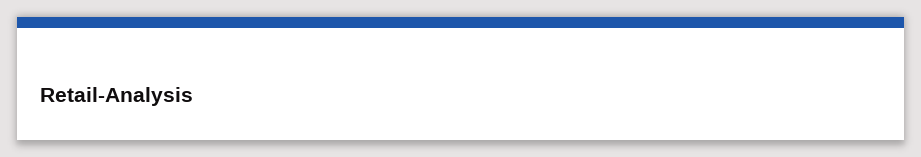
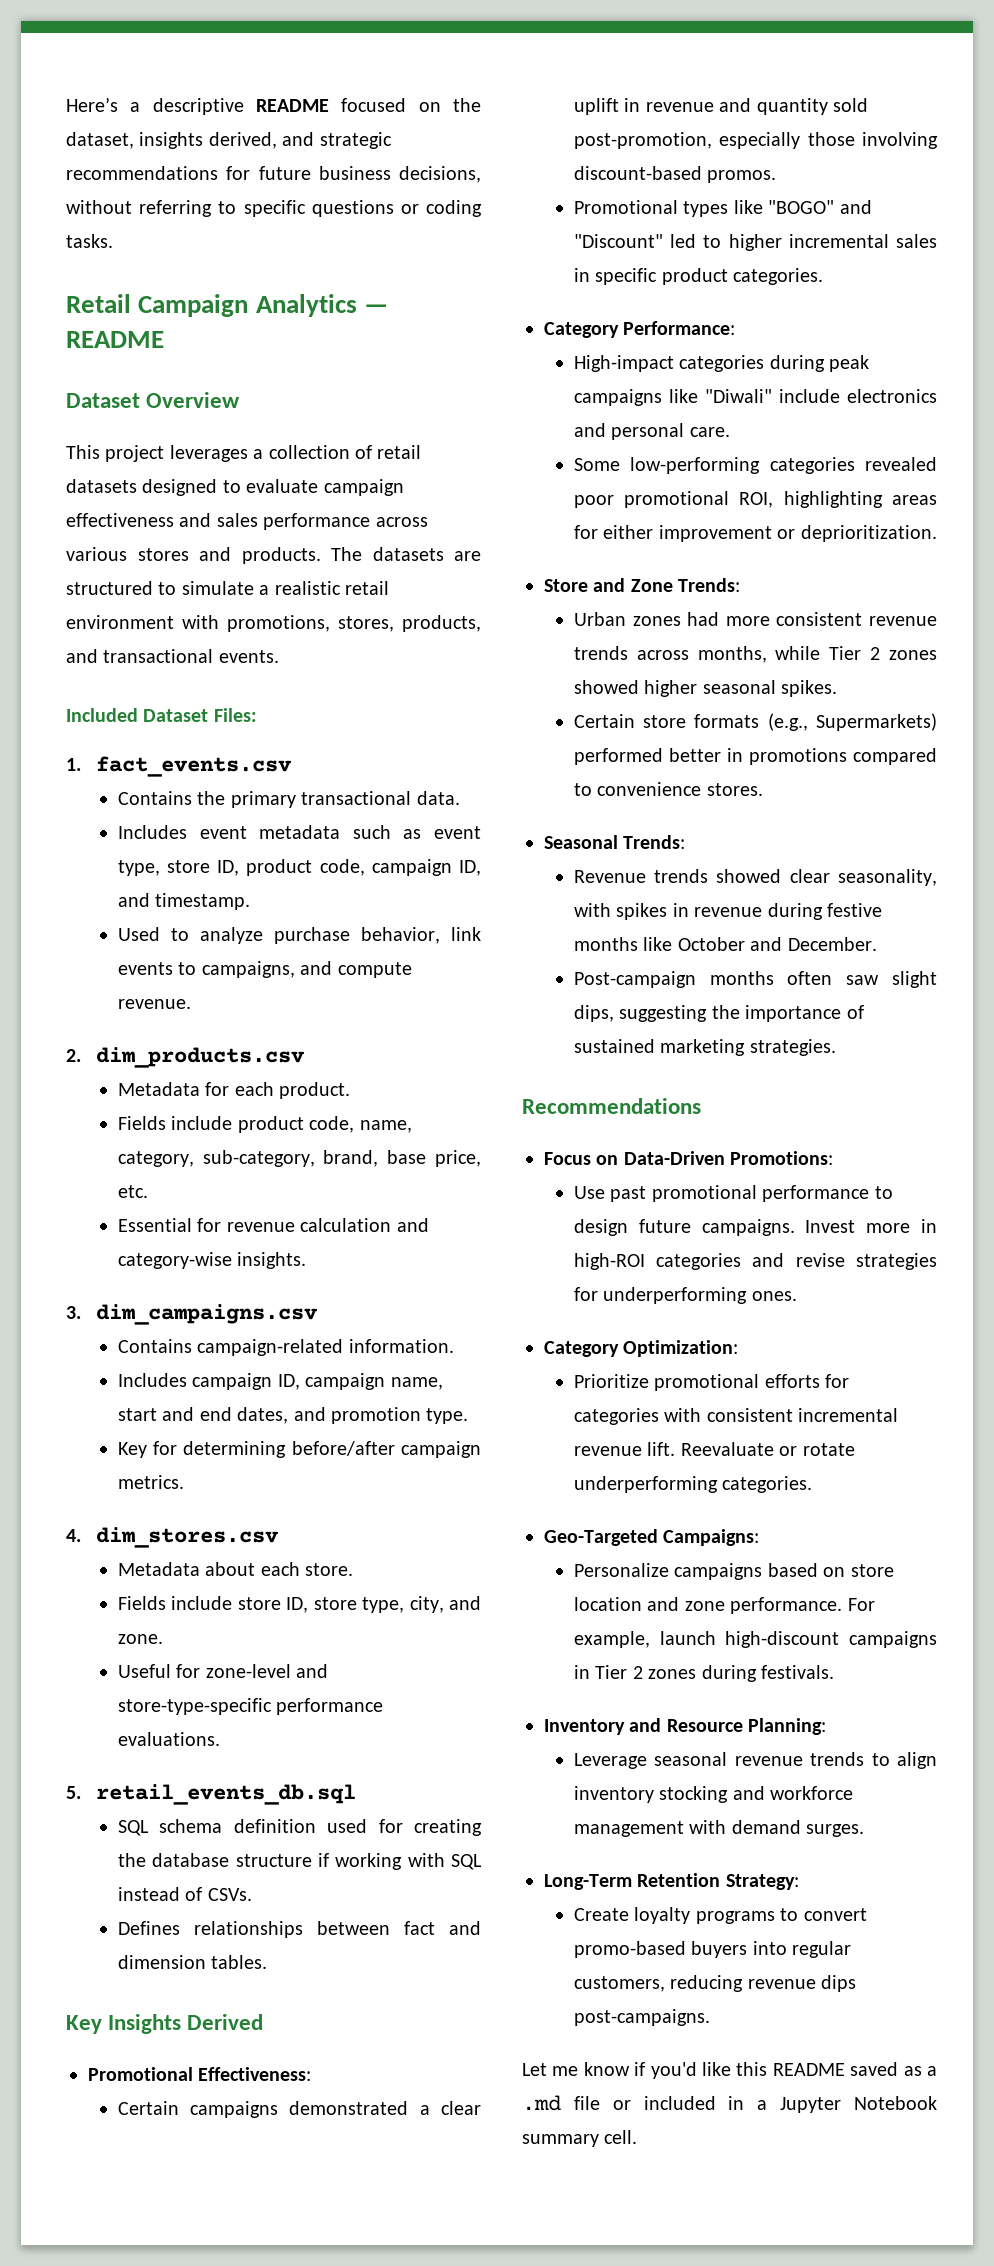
[40,87,193,106] Retail-Analysis -> [66,97,481,115] [66,132,392,149] [66,166,481,183] [66,200,482,217] [66,234,113,248] [66,294,388,317] [66,331,164,348] [66,392,241,408] [66,445,422,462] [66,479,404,496] [66,513,428,530] [66,547,481,564] [66,581,389,595] [66,615,481,632] [66,649,279,663] [66,708,257,722] [66,756,292,777] [117,791,460,808] [117,825,481,839] [117,859,481,876] [117,893,251,910] [117,927,481,944] [117,961,412,978] [117,999,191,1009] [66,1047,305,1068] [117,1082,351,1099] [117,1116,412,1133] [117,1150,481,1167] [117,1185,148,1198] [117,1218,429,1232] [117,1252,307,1269] [66,1304,318,1325] [117,1339,454,1356] [117,1373,443,1390] [117,1407,469,1424] [117,1441,481,1458] [117,1475,184,1489] [66,1527,279,1548] [117,1562,354,1576] [117,1596,481,1613] [117,1634,163,1644] [117,1664,329,1678] [117,1698,384,1715] [117,1732,220,1746] [66,1784,356,1805] [117,1819,482,1836] [117,1853,482,1870] [117,1887,252,1901] [117,1921,481,1938] [117,1955,268,1969] [66,2014,264,2034] [88,2067,312,2081] [117,2101,481,2118] [573,98,868,115] [573,132,938,149] [573,166,777,183] [573,200,872,217] [573,234,937,251] [573,268,824,285] [544,321,736,338] [573,355,870,372] [573,389,937,406] [573,423,730,440] [573,457,937,474] [573,491,937,508] [573,525,937,542] [544,578,741,592] [573,612,937,626] [573,646,937,663] [573,680,838,697] [573,713,937,731] [573,748,937,765] [573,782,763,796] [544,835,686,849] [573,869,937,886] [573,903,882,920] [573,937,877,951] [573,971,937,988] [573,1005,864,1022] [573,1039,836,1056] [522,1098,701,1114] [544,1151,834,1165] [573,1185,893,1202] [573,1219,937,1236] [573,1253,937,1270] [573,1287,797,1304] [544,1340,739,1357] [573,1374,850,1391] [573,1408,899,1425] [573,1442,855,1456] [573,1476,813,1493] [544,1529,760,1546] [573,1563,894,1580] [573,1597,875,1614] [573,1631,937,1648] [573,1665,834,1682] [544,1718,827,1735] [573,1752,937,1769] [573,1786,854,1803] [573,1820,865,1837] [544,1873,799,1890] [573,1907,867,1924] [573,1941,852,1958] [573,1975,857,1992] [573,2009,710,2026] [522,2062,937,2079] [522,2095,937,2113] [522,2130,638,2147] Here’s a descriptive README focused on the dataset, insights derived, and strategic recommendations for future business decisions, without referring to specific questions or coding tasks. // Retail Campaign Analytics — README // Dataset Overview // This project leverages a collection of retail datasets designed to evaluate campaign effectiveness and sales performance across various stores and products. The datasets are structured to simulate a realistic retail environment with promotions, stores, products, and transactional events. // Included Dataset Files: // 1. fact_events.csv // Contains the primary transactional data. // Includes event metadata such as event type, store ID, product code, campaign ID, and timestamp. // Used to analyze purchase behavior, link events to campaigns, and compute revenue. // 2. dim_products.csv // Metadata for each product. // Fields include product code, name, category, sub-category, brand, base price, etc. // Essential for revenue calculation and category-wise insights. // 3. dim_campaigns.csv // Contains campaign-related information. // Includes campaign ID, campaign name, start and end dates, and promotion type. // Key for determining before/after campaign metrics. // 4. dim_stores.csv // Metadata about each store. // Fields include store ID, store type, city, and zone. // Useful for zone-level and store-type-specific performance evaluations. // 5. retail_events_db.sql // SQL schema definition used for creating the database structure if working with SQL instead of CSVs. // Defines relationships between fact and dimension tables. // Key Insights Derived // Promotional Effectiveness: // Certain campaigns demonstrated a clear uplift in revenue and quantity sold post-promotion, especially those involving discount-based promos. // Promotional types like "BOGO" and "Discount" led to higher incremental sales in specific product categories. // Category Performance: // High-impact categories during peak campaigns like "Diwali" include electronics and personal care. // Some low-performing categories revealed poor promotional ROI, highlighting areas for either improvement or deprioritization. // Store and Zone Trends: // Urban zones had more consistent revenue trends across months, while Tier 2 zones showed higher seasonal spikes. // Certain store formats (e.g., Supermarkets) performed better in promotions compared to convenience stores. // Seasonal Trends: // Revenue trends showed clear seasonality, with spikes in revenue during festive months like October and December. // Post-campaign months often saw slight dips, suggesting the importance of sustained marketing strategies. // Recommendations // Focus on Data-Driven Promotions: // Use past promotional performance to design future campaigns. Invest more in high-ROI categories and revise strategies for underperforming ones. // Category Optimization: // Prioritize promotional efforts for categories with consistent incremental revenue lift. Reevaluate or rotate underperforming categories. // Geo-Targeted Campaigns: // Personalize campaigns based on store location and zone performance. For example, launch high-discount campaigns in Tier 2 zones during festivals. // Inventory and Resource Planning: // Leverage seasonal revenue trends to align inventory stocking and workforce management with demand surges. // Long-Term Retention Strategy: // Create loyalty programs to convert promo-based buyers into regular customers, reducing revenue dips post-campaigns. // Let me know if you'd like this README saved as a .md file or included in a Jupyter Notebook summary cell.

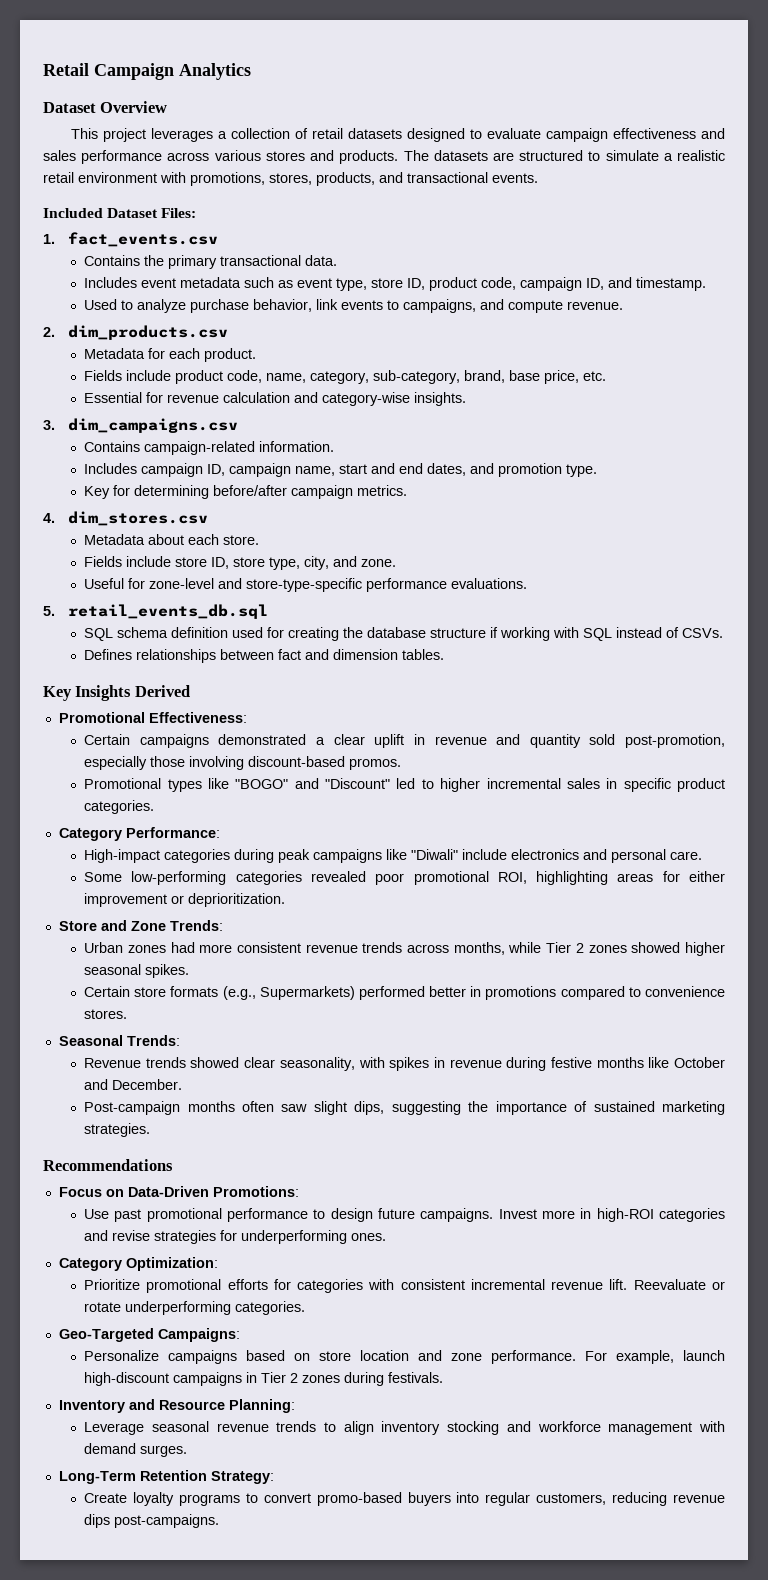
[66,97,481,115] [66,132,392,149] [66,166,481,183] [66,200,482,217] [66,234,113,248] Here’s a descriptive README focused on the dataset, insights derived, and strategic recommendations for future business decisions, without referring to specific questions or coding tasks. // -> (43, 69) none
[363,304,388,313] [66,331,164,348] — README -> (251, 71) none
[522,2062,937,2079] [522,2095,937,2113] [522,2130,638,2147] // Let me know if you'd like this README saved as a .md file or included in a Jupyter Notebook summary cell. -> (220, 1521) none

